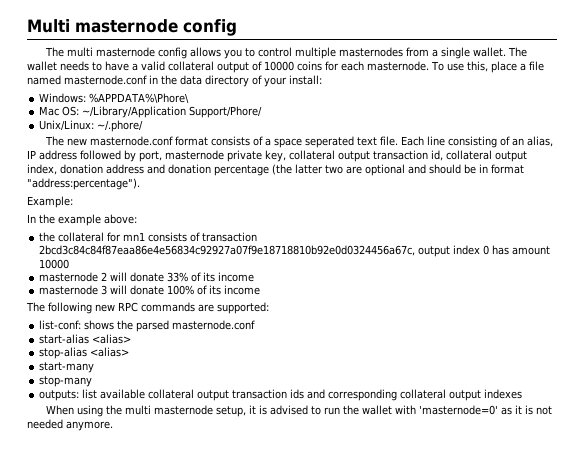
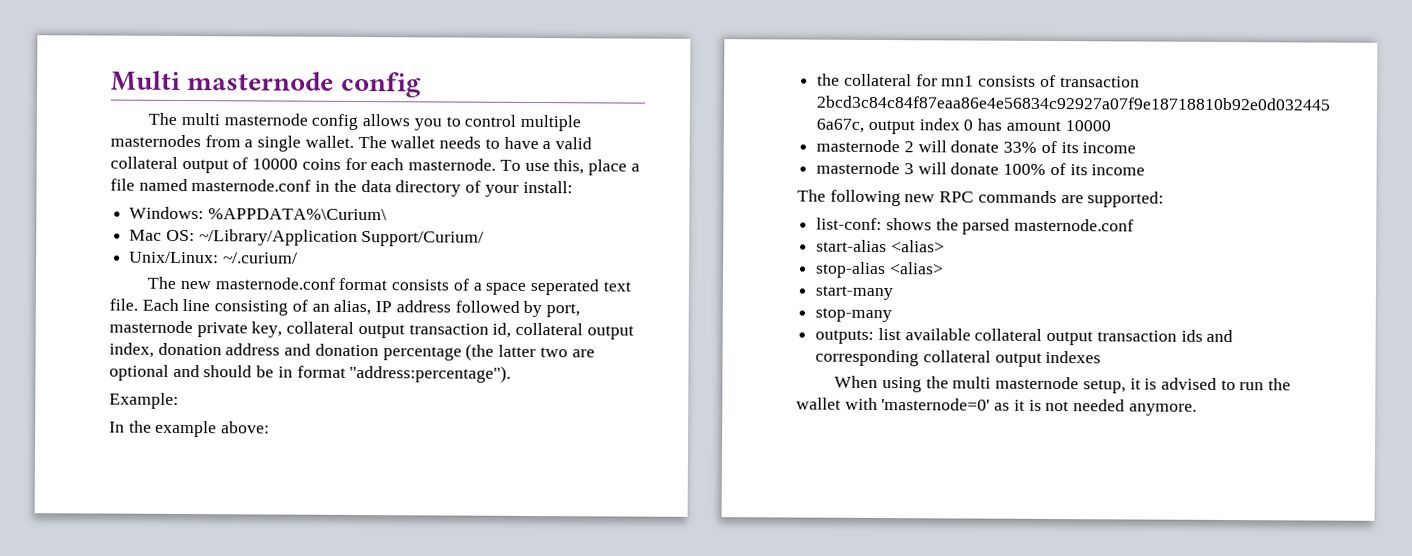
[89,93,190,104] %APPDATA%\Phore\ -> [207,208,387,221] %APPDATA%\Curium\
[189,106,263,118] Support/Phore/ -> [361,231,485,247] Support/Curium/
[97,120,144,132] ~/.phore/ -> [222,252,298,264] ~/.curium/

